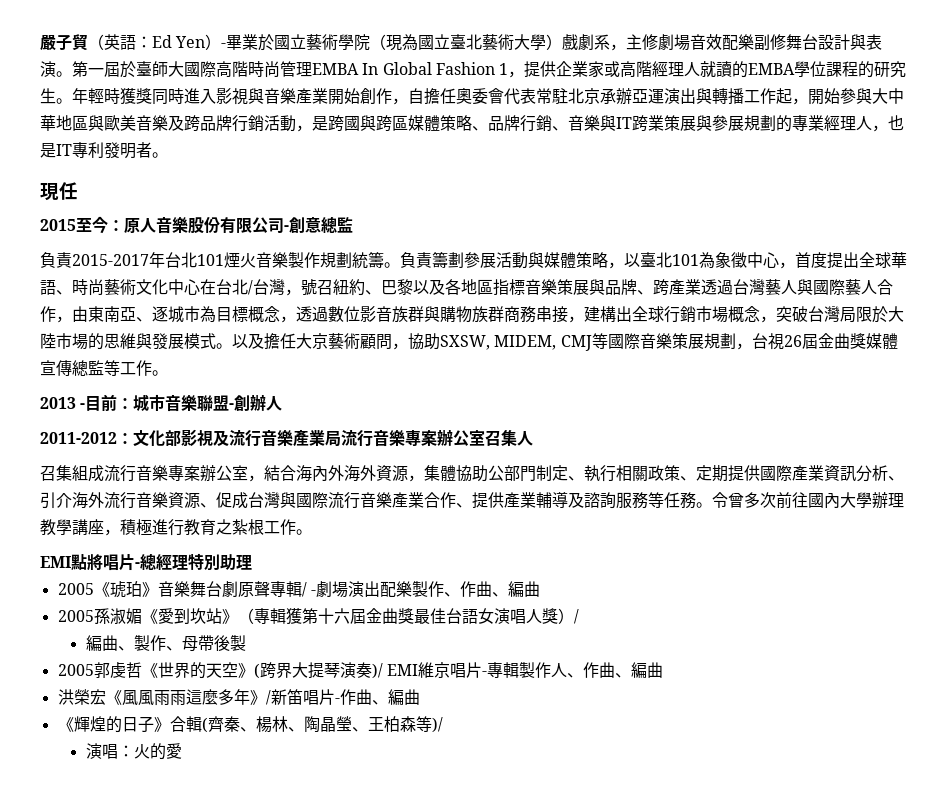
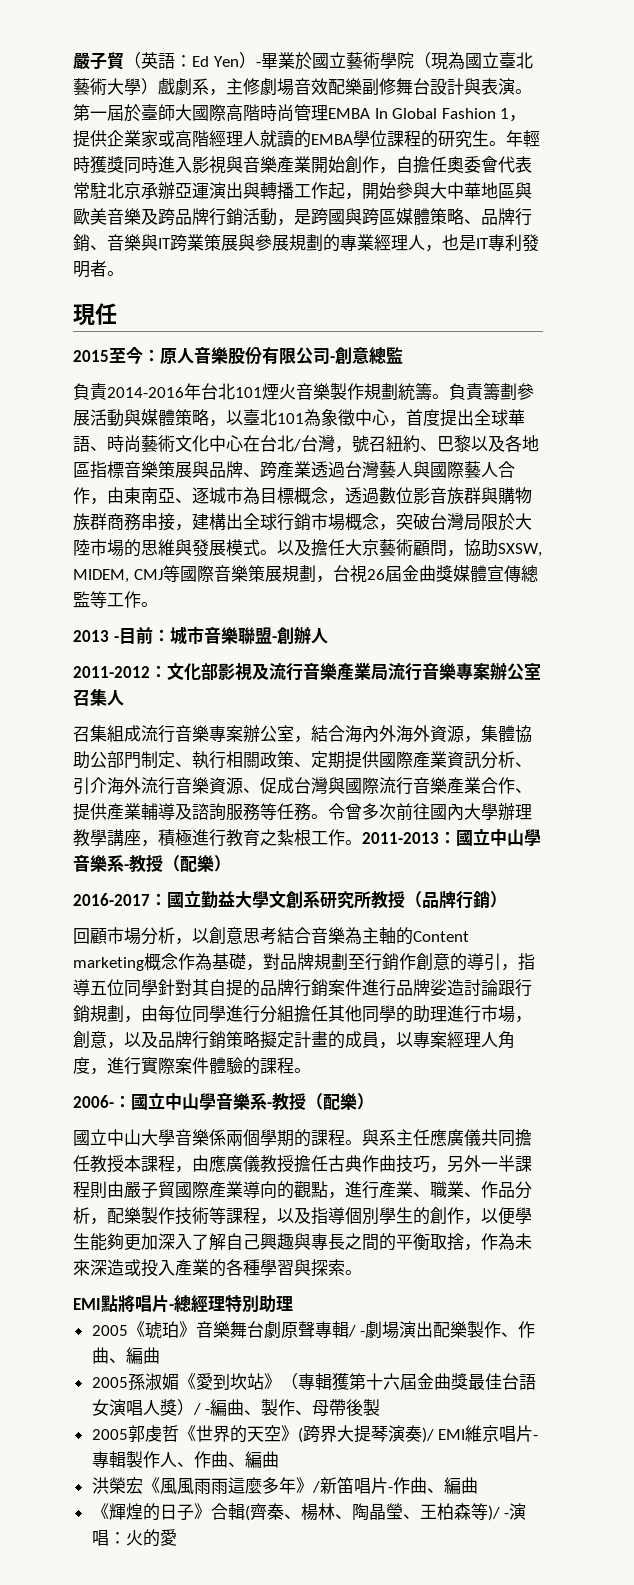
[72,254,149,266] 2015-2017 -> [107,387,184,398] 2014-2016
(312, 532) none -> [362,829,541,846] [73,854,231,873] [73,891,507,909] [73,927,469,945] [73,953,535,971] [73,979,532,997] [73,1005,532,1023] [73,1031,515,1049] [73,1057,311,1075] [73,1092,374,1111] [73,1129,532,1147] [73,1155,532,1173] [73,1181,532,1199] [73,1207,532,1225] [73,1233,532,1251] [73,1259,362,1277] 2011-2013：國立中山學音樂系-教授（配樂） // 2016-2017：國立勤益大學文創系研究所教授（品牌行銷） // 回顧市場分析，以創意思考結合音樂為主軸的Content marketing概念作為基礎，對品牌規劃至行銷作創意的導引，指導五位同學針對其自提的品牌行銷案件進行品牌娑造討論跟行銷規劃，由每位同學進行分組擔任其他同學的助理進行市場，創意，以及品牌行銷策略擬定計畫的成員，以專案經理人角度，進行實際案件體驗的課程。 // 2006-：國立中山學音樂系-教授（配樂） // 國立中山大學音樂係兩個學期的課程。與系主任應廣儀共同擔任教授本課程，由應廣儀教授擔任古典作曲技巧，另外一半課程則由嚴子貿國際產業導向的觀點，進行產業、職業、作品分析，配樂製作技術等課程，以及指導個別學生的創作，以便學生能夠更加深入了解自己興趣與專長之間的平衡取捨，作為未來深造或投入產業的各種學習與探索。
(579, 616) // -> [205,1409,211,1414] -
(443, 725) // -> [504,1513,510,1518] -

